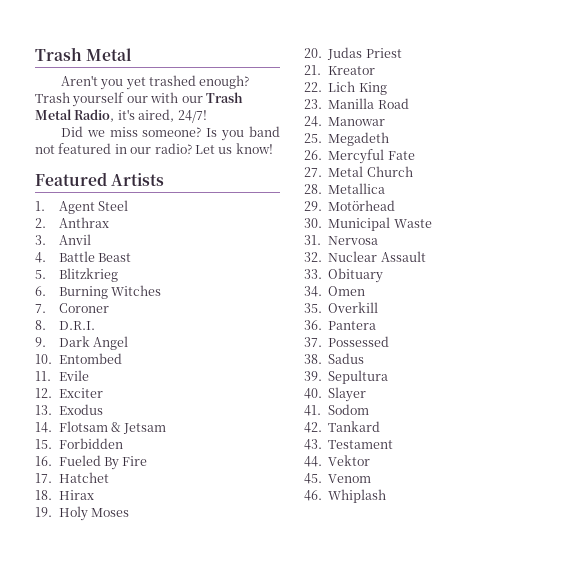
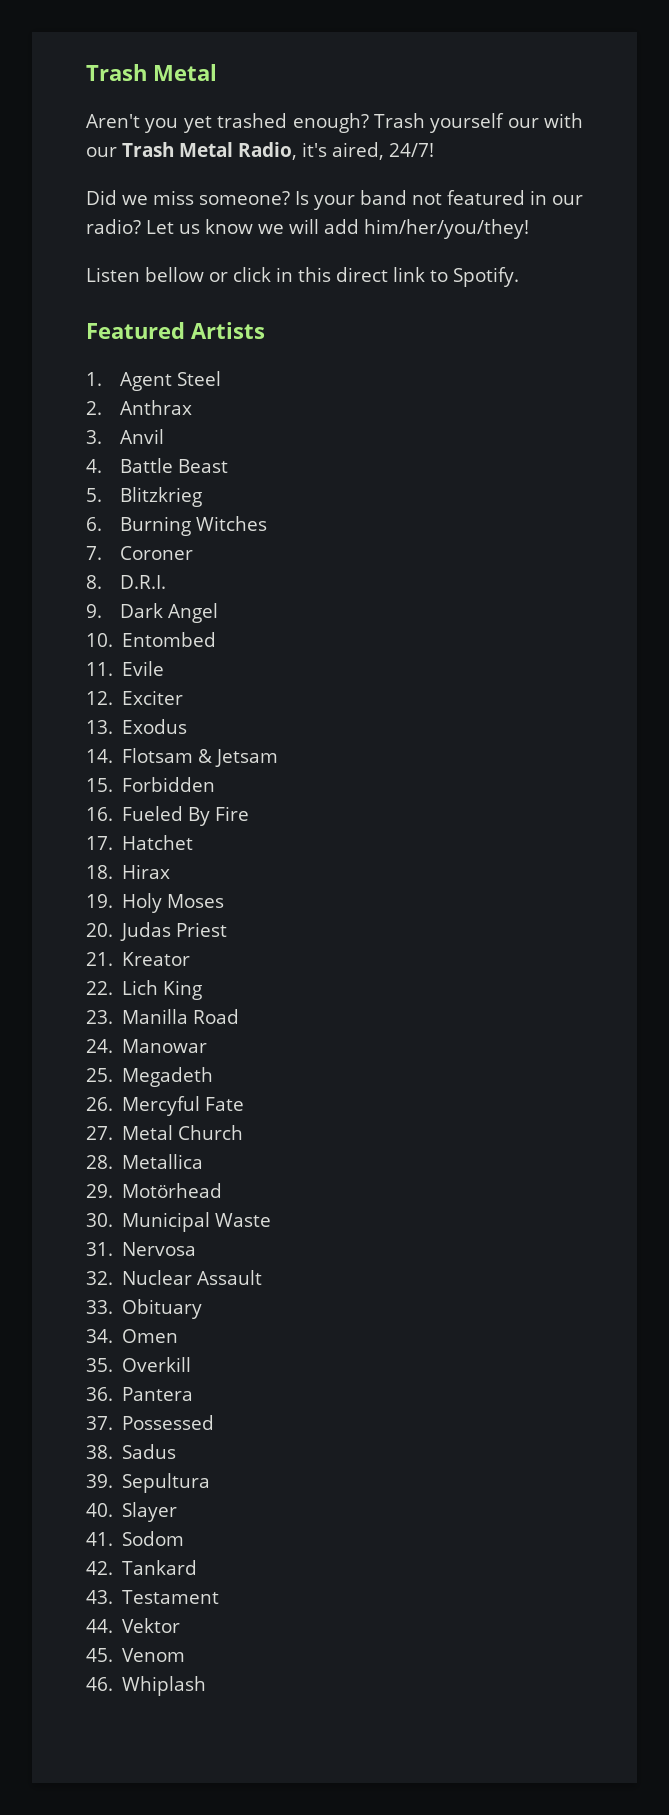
[221,130,245,141] you -> [314,195,355,210] your
[235,143,273,154] know! -> [205,219,529,239] [86,267,519,287] know we will add him/her/you/they! // Listen bellow or click in this direct link to Spotify.

